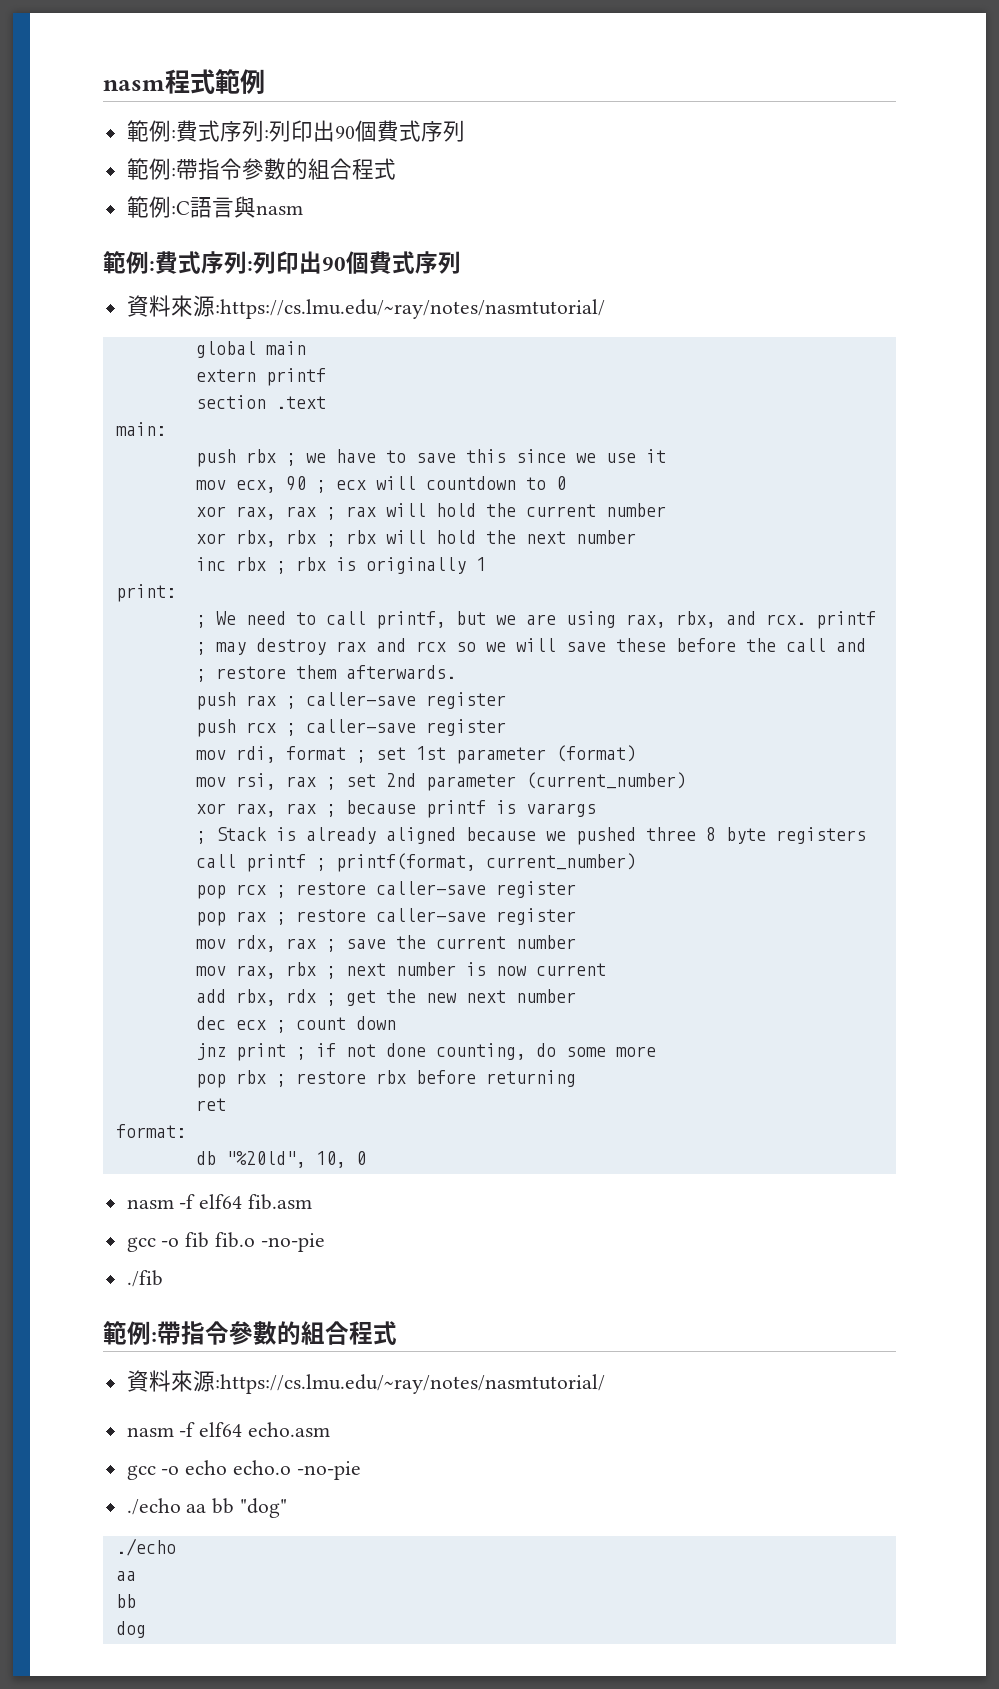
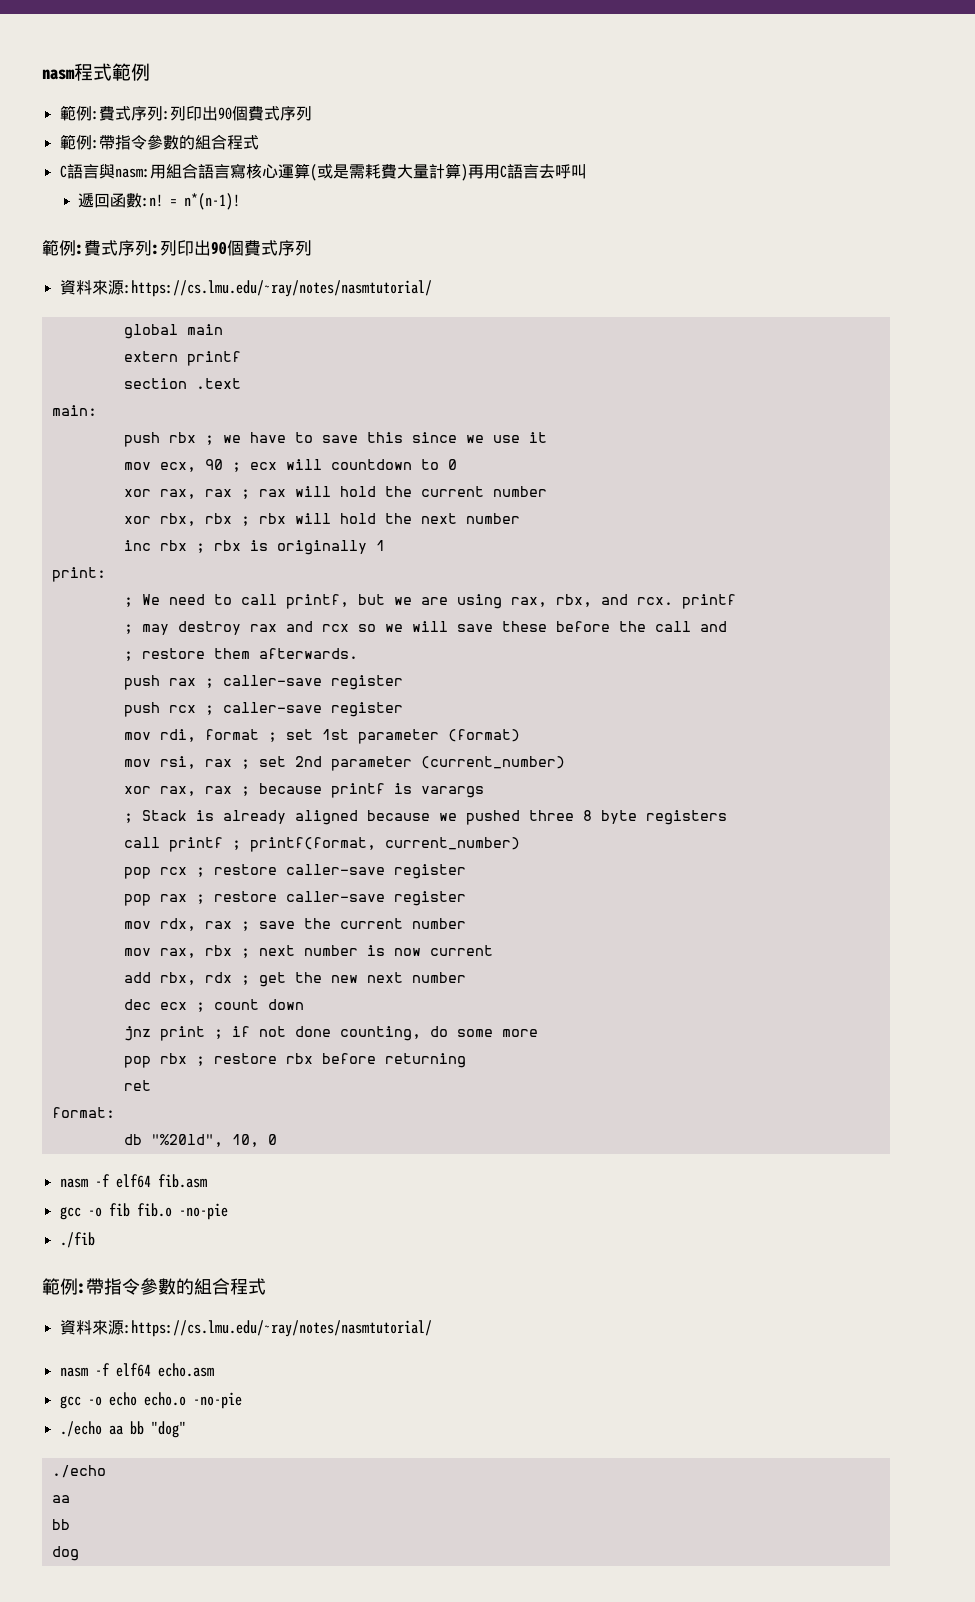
[126,196,303,218] 範例:C語言與nasm -> [59,163,587,181] [78,193,241,210] C語言與nasm:用組合語言寫核心運算(或是需耗費大量計算)再用C語言去呼叫 // 遞回函數:n! = n*(n-1)!

